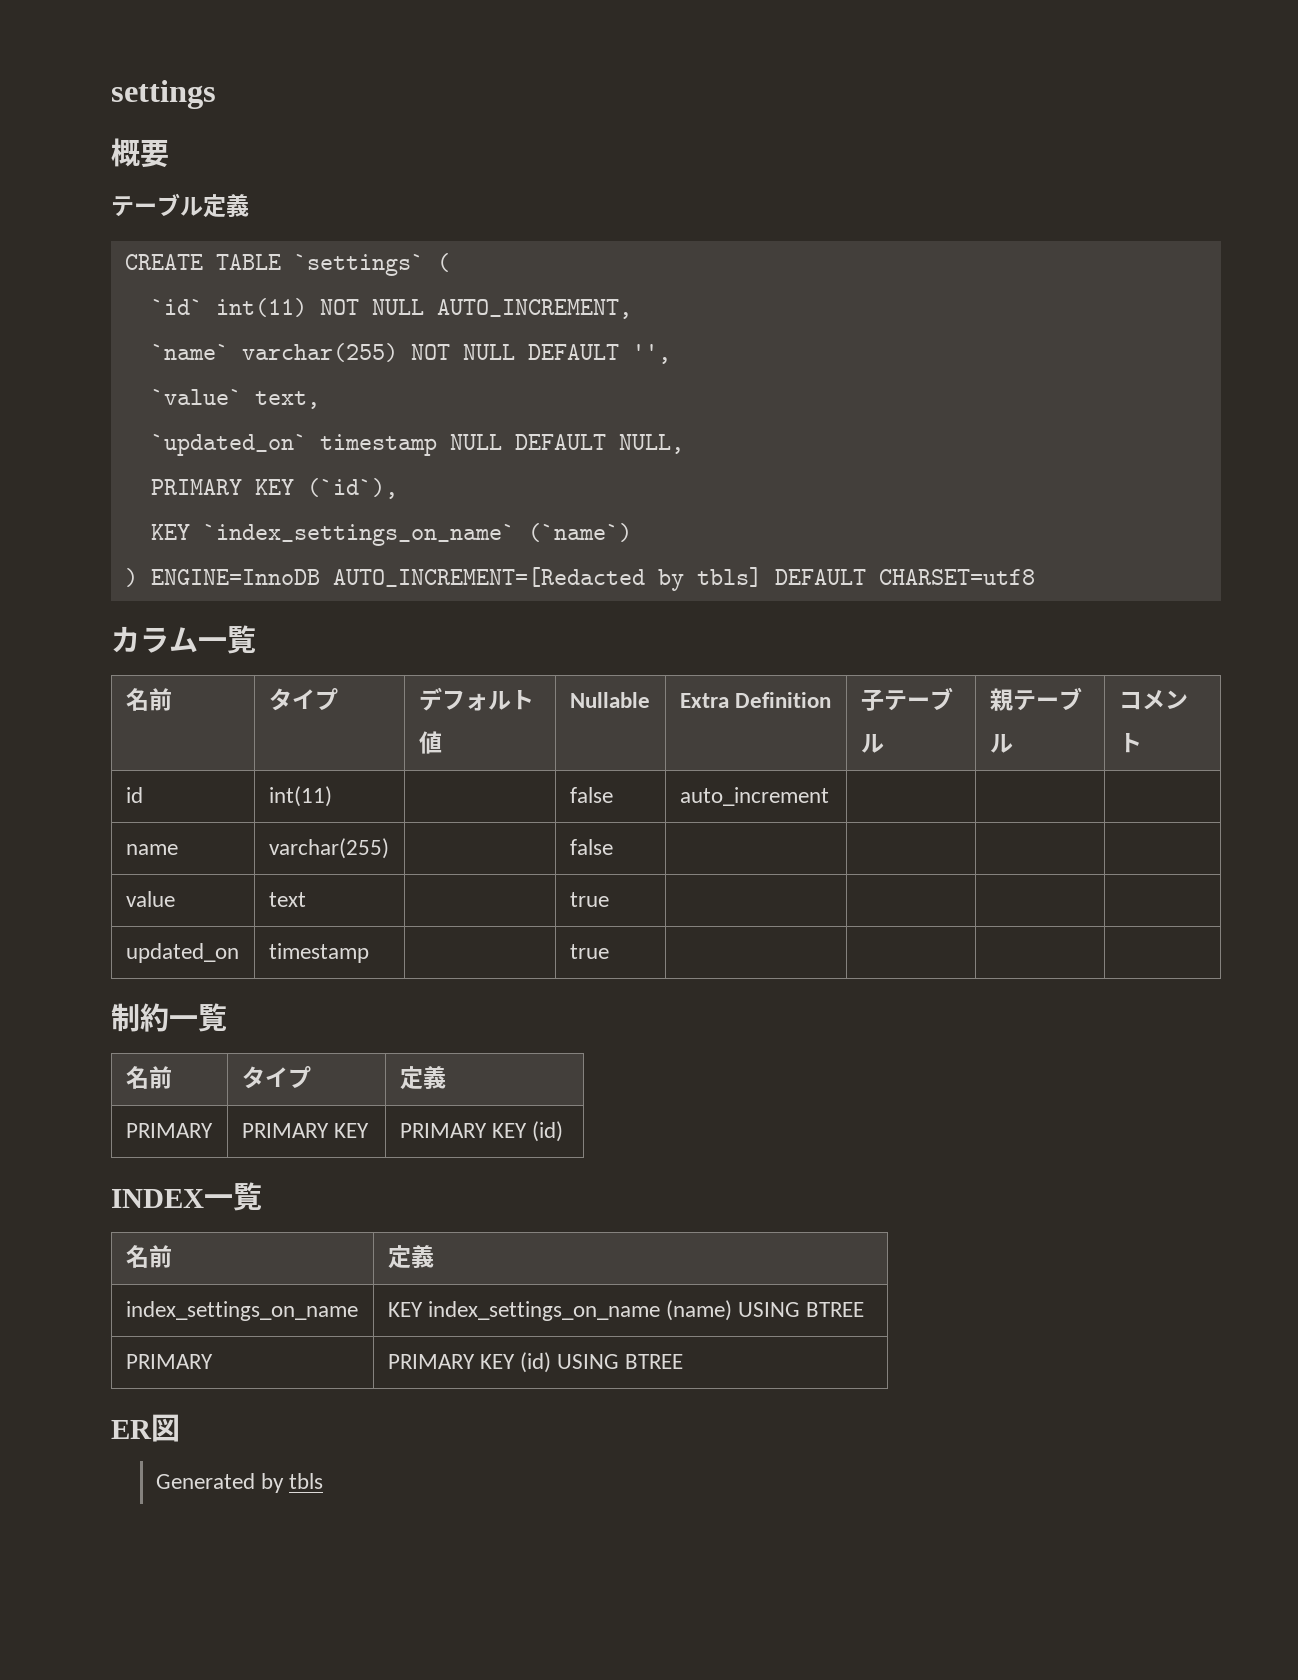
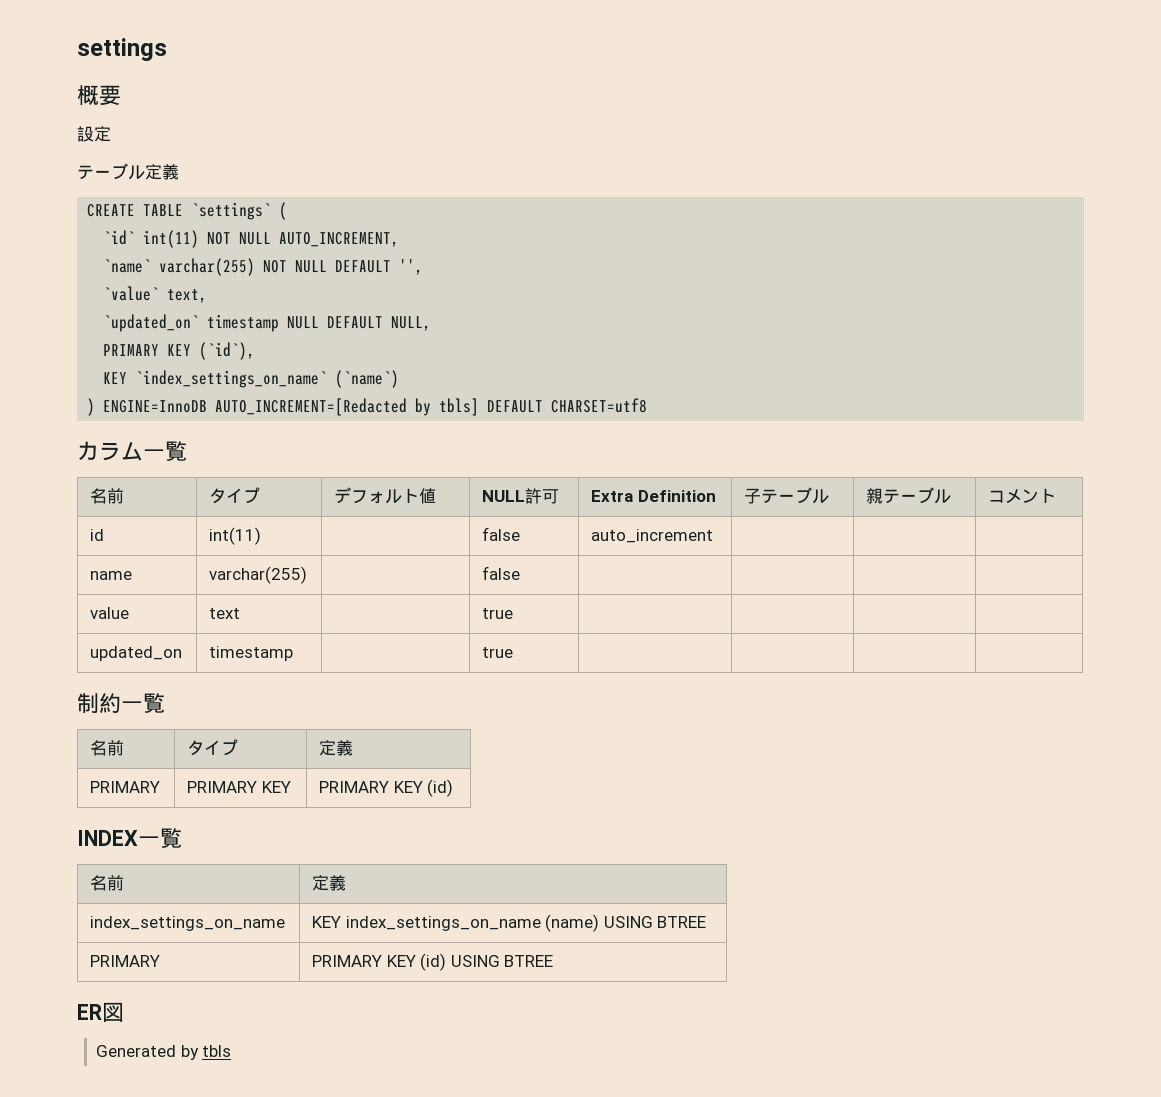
(169, 153) none -> [77,126,111,142] // 設定
[569,692,650,708] Nullable -> [482,488,560,504] NULL許可

